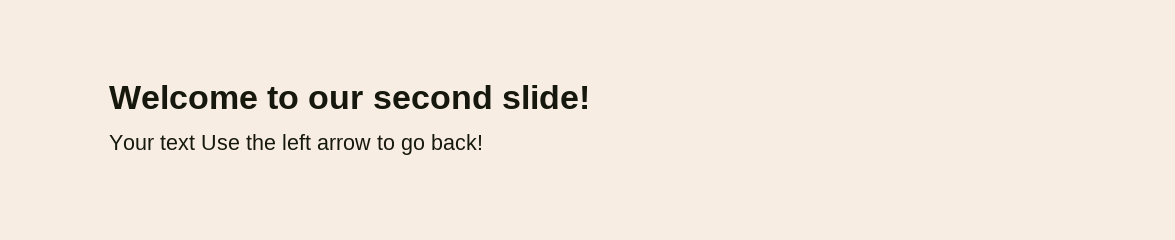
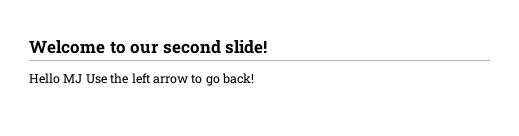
[109,135,195,150] Your text -> [29,73,83,84] Hello MJ

